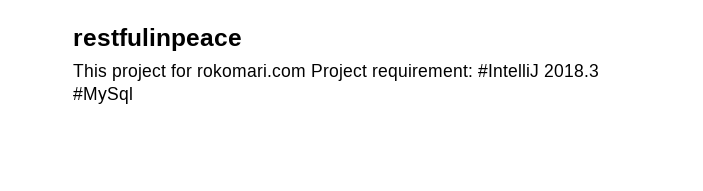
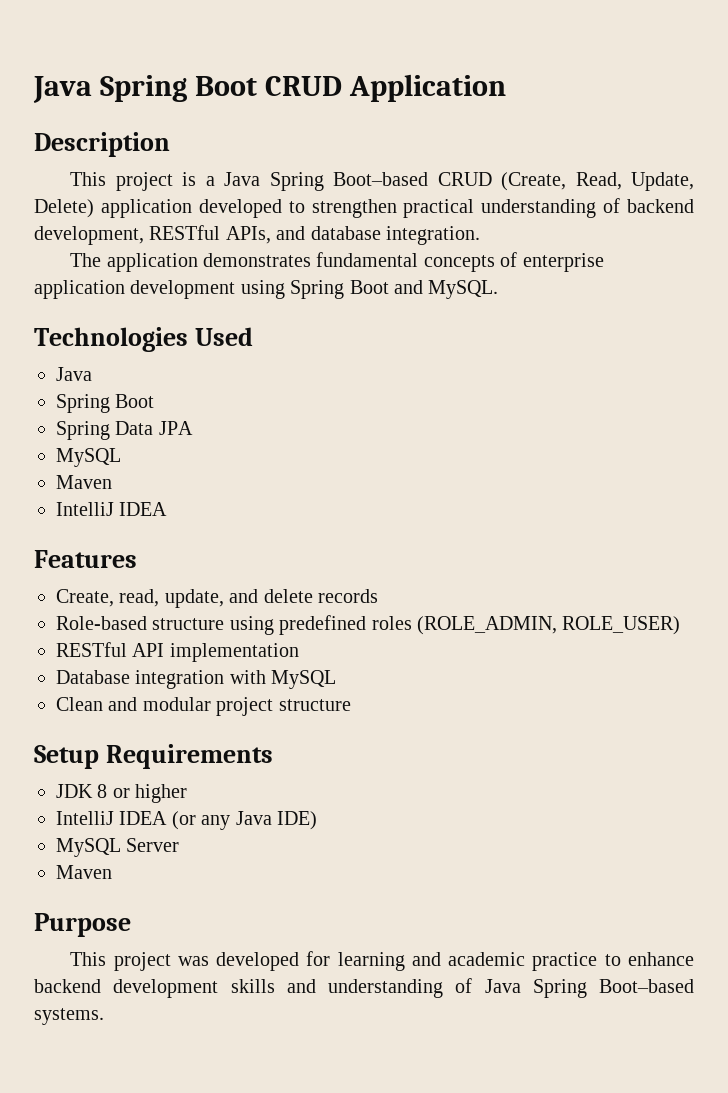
[73,28,242,51] [73,64,599,81] [73,87,133,104] restfulinpeace // This project for rokomari.com Project requirement: #IntelliJ 2018.3 #MySql -> [33,74,507,103] [34,132,170,157] [70,172,694,191] [34,198,694,218] [34,225,480,245] [70,252,604,272] [34,280,499,299] [34,327,253,352] [56,367,92,381] [56,394,155,413] [56,421,193,440] [56,448,121,467] [56,475,112,489] [56,502,168,516] [34,550,137,568] [56,589,378,608] [56,615,681,635] [56,642,299,662] [56,670,337,689] [56,697,351,716] [34,744,273,769] [56,784,188,803] [56,811,317,830] [56,838,180,857] [56,865,112,879] [34,913,131,937] [70,951,695,971] [34,978,694,998] [34,1008,104,1025] Java Spring Boot CRUD Application // Description // This project is a Java Spring Boot–based CRUD (Create, Read, Update, Delete) application developed to strengthen practical understanding of backend development, RESTful APIs, and database integration. // The application demonstrates fundamental concepts of enterprise application development using Spring Boot and MySQL. // Technologies Used // Java // Spring Boot // Spring Data JPA // MySQL // Maven // IntelliJ IDEA // Features // Create, read, update, and delete records // Role-based structure using predefined roles (ROLE_ADMIN, ROLE_USER) // RESTful API implementation // Database integration with MySQL // Clean and modular project structure // Setup Requirements // JDK 8 or higher // IntelliJ IDEA (or any Java IDE) // MySQL Server // Maven // Purpose // This project was developed for learning and academic practice to enhance backend development skills and understanding of Java Spring Boot–based systems.

